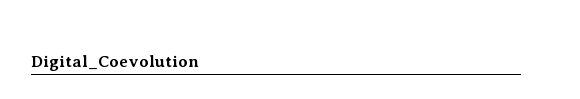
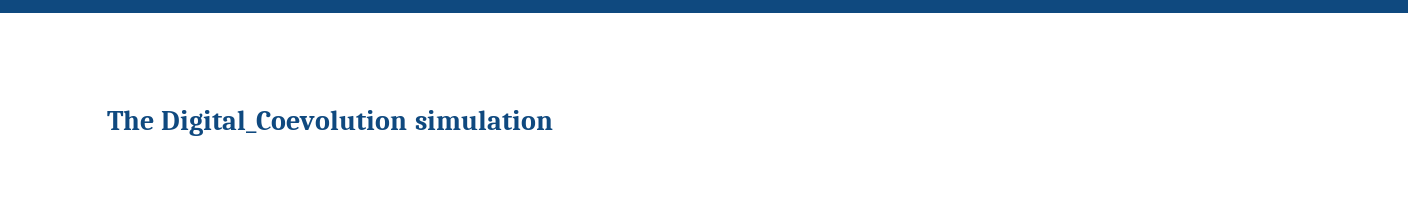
[31,55,199,71] Digital_Coevolution -> [107,110,553,136] The Digital_Coevolution simulation

